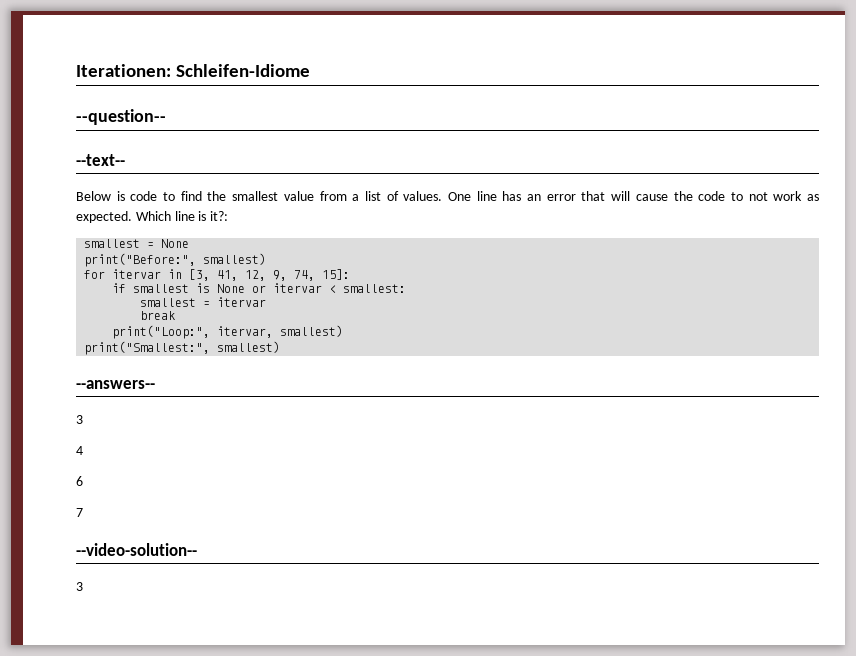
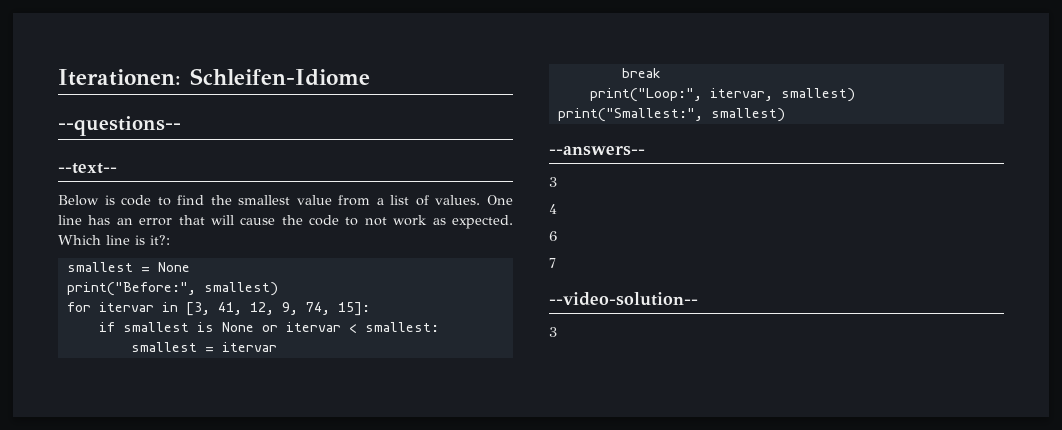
[76,109,166,125] --question-- -> [58,116,181,136] --questions--

